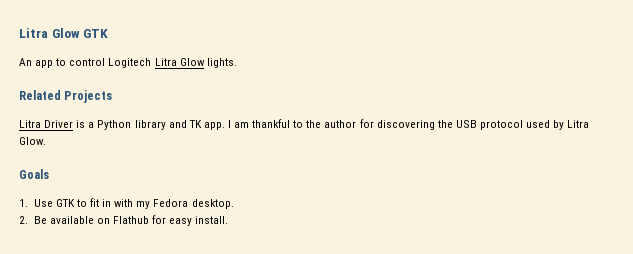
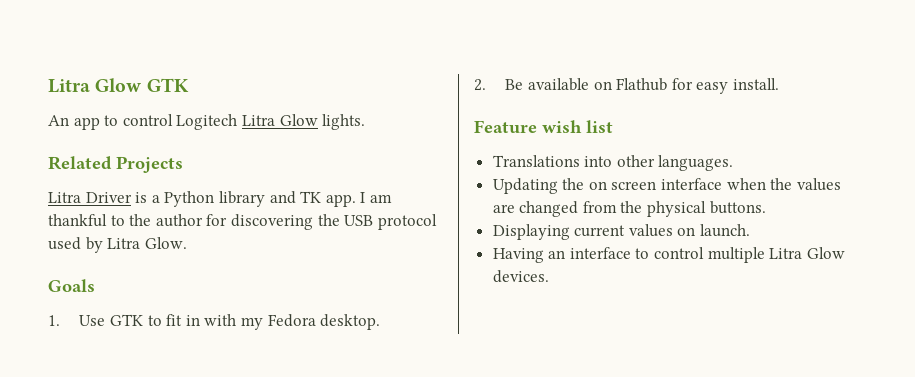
(229, 220) none -> [474,120,613,134] [492,155,734,171] [492,178,841,194] [492,201,766,217] [492,224,751,240] [492,247,845,263] [492,270,549,283] // Feature wish list // Translations into other languages. // Updating the on screen interface when the values are changed from the physical buttons. // Displaying current values on launch. // Having an interface to control multiple Litra Glow devices.

